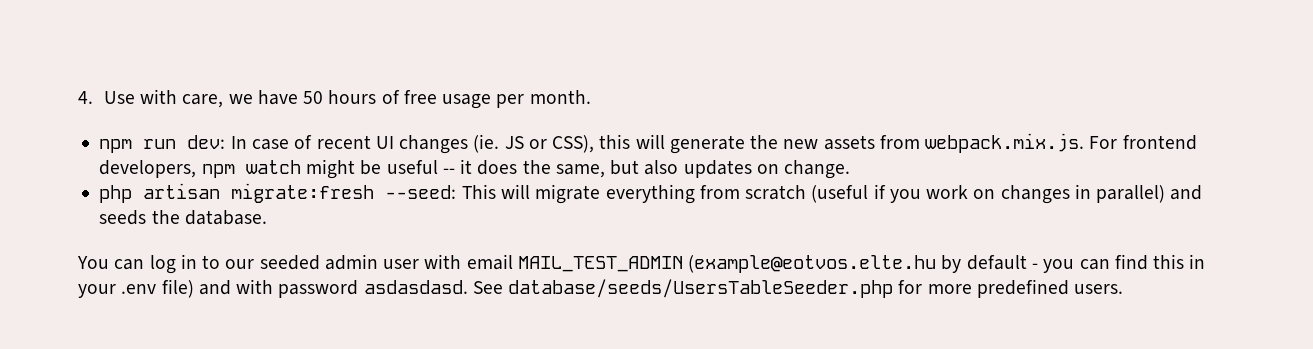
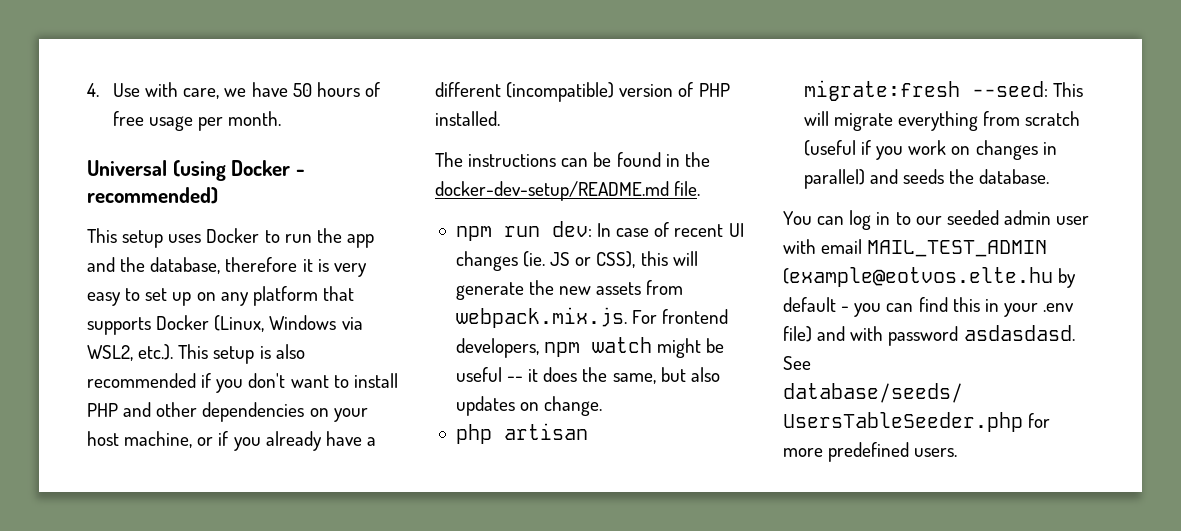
(591, 97) none -> [87,160,306,181] [87,187,218,204] [87,228,374,248] [87,257,367,277] [87,286,354,306] [87,315,363,335] [87,344,305,364] [87,373,398,393] [87,402,368,422] [87,431,376,451] [435,82,730,102] [435,111,500,126] [435,152,710,167] [435,181,701,201] // Universal (using Docker - recommended) // This setup uses Docker to run the app and the database, therefore it is very easy to set up on any platform that supports Docker (Linux, Windows via WSL2, etc.). This setup is also recommended if you don't want to install PHP and other dependencies on your host machine, or if you already have a different (incompatible) version of PHP installed. // The instructions can be found in the docker-dev-setup/README.md file.

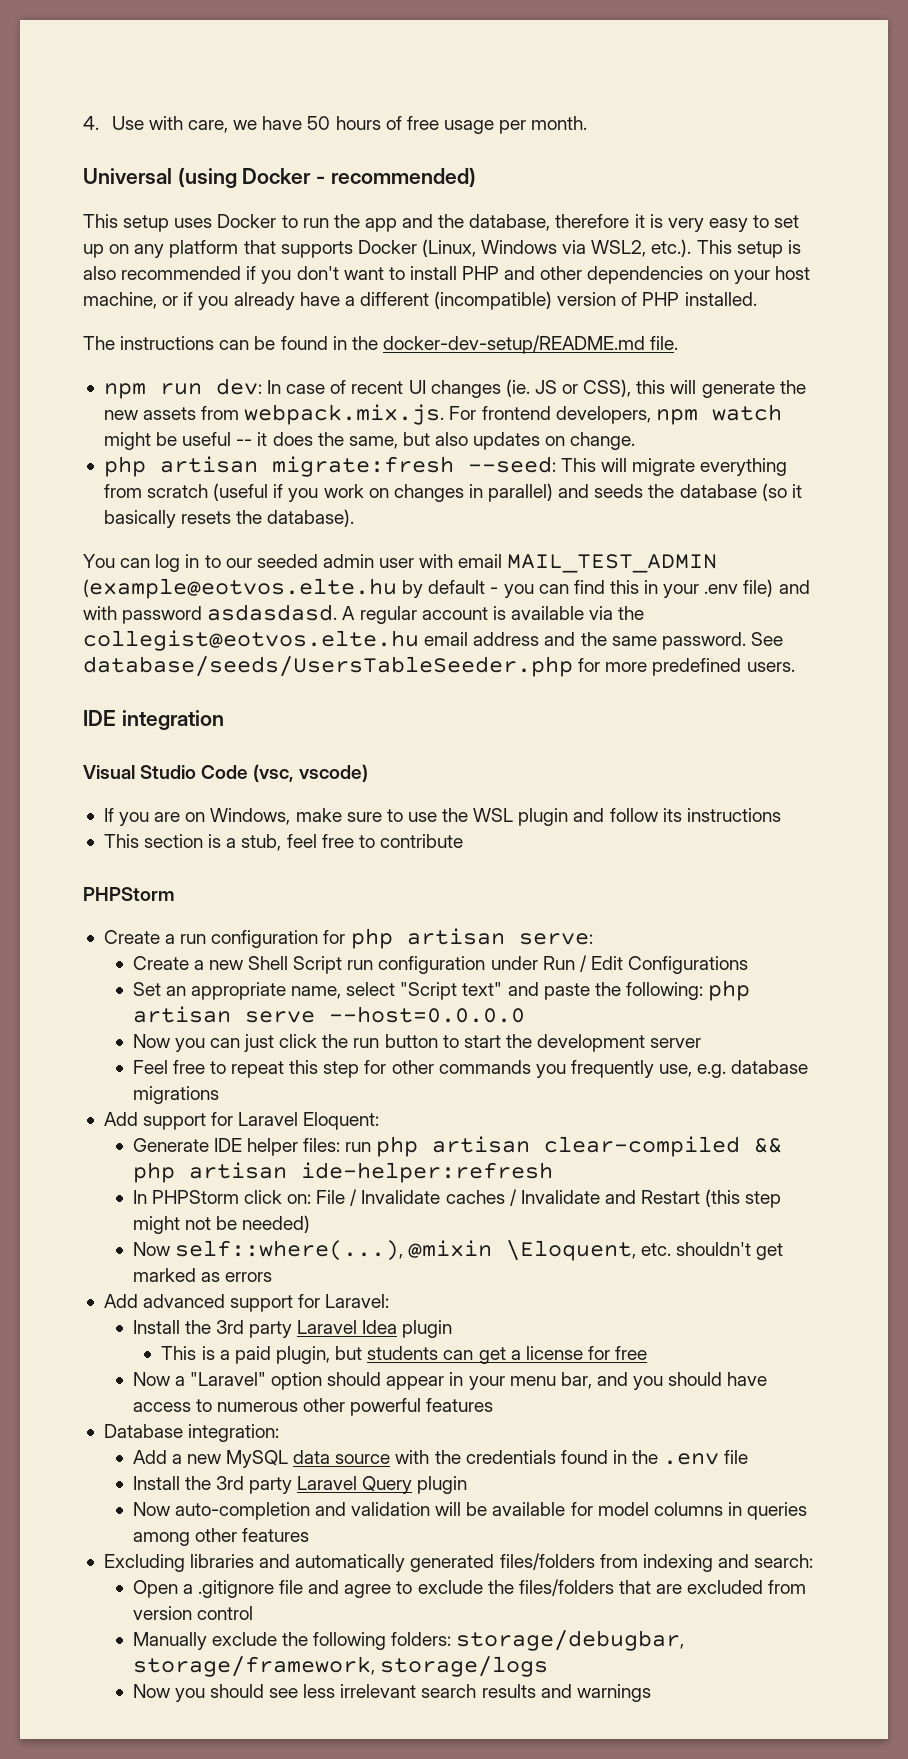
[979,169,1050,184] database. -> [679,483,802,501] [103,509,355,528] database (so it basically resets the database).
(1075, 333) none -> [342,606,645,624] [83,630,746,651] A regular account is available via the collegist@eotvos.elte.hu email address and the same password.
(958, 452) none -> [83,710,224,730] [83,764,368,782] [103,808,781,826] [103,834,463,851] [83,887,175,901] [103,928,593,949] [132,955,749,974] [132,980,751,1001] [132,1006,525,1023] [132,1034,702,1052] [132,1060,809,1078] [132,1086,219,1104] [103,1112,380,1130] [132,1136,783,1157] [132,1162,553,1183] [132,1189,782,1208] [132,1215,311,1234] [132,1240,784,1261] [132,1268,272,1282] [103,1294,390,1312] [132,1320,453,1338] [161,1346,648,1364] [132,1372,768,1390] [132,1398,494,1416] [103,1424,280,1442] [132,1450,749,1468] [132,1476,468,1494] [132,1502,808,1520] [132,1528,309,1546] [103,1553,814,1572] [132,1579,807,1598] [132,1606,253,1620] [132,1630,685,1651] [132,1656,548,1677] [132,1684,651,1702] // IDE integration // Visual Studio Code (vsc, vscode) // If you are on Windows, make sure to use the WSL plugin and follow its instructions // This section is a stub, feel free to contribute // PHPStorm // Create a run configuration for php artisan serve: // Create a new Shell Script run configuration under Run / Edit Configurations // Set an appropriate name, select "Script text" and paste the following: php artisan serve --host=0.0.0.0 // Now you can just click the run button to start the development server // Feel free to repeat this step for other commands you frequently use, e.g. database migrations // Add support for Laravel Eloquent: // Generate IDE helper files: run php artisan clear-compiled && php artisan ide-helper:refresh // In PHPStorm click on: File / Invalidate caches / Invalidate and Restart (this step might not be needed) // Now self::where(...), @mixin \Eloquent, etc. shouldn't get marked as errors // Add advanced support for Laravel: // Install the 3rd party Laravel Idea plugin // This is a paid plugin, but students can get a license for free // Now a "Laravel" option should appear in your menu bar, and you should have access to numerous other powerful features // Database integration: // Add a new MySQL data source with the credentials found in the .env file // Install the 3rd party Laravel Query plugin // Now auto-completion and validation will be available for model columns in queries among other features // Excluding libraries and automatically generated files/folders from indexing and search: // Open a .gitignore file and agree to exclude the files/folders that are excluded from version control // Manually exclude the following folders: storage/debugbar, storage/framework, storage/logs // Now you should see less irrelevant search results and warnings

